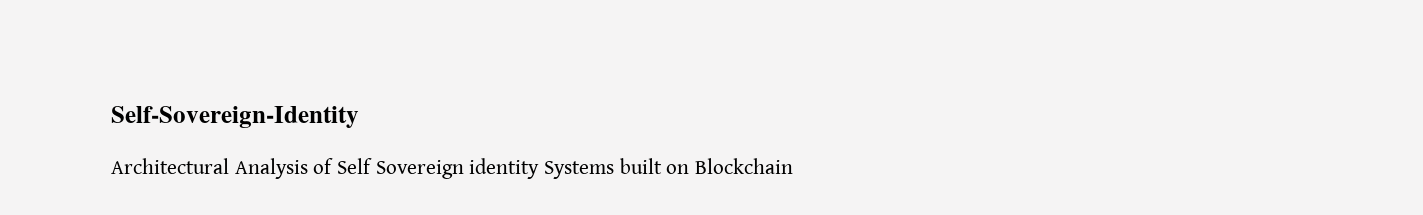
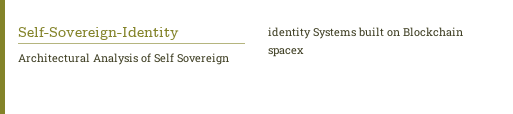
(794, 166) none -> [268,48,304,57] spacex

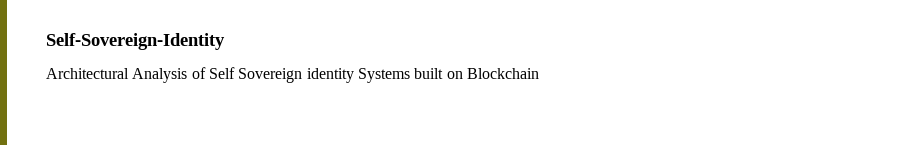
[268,48,304,57] spacex -> (539, 73) none

